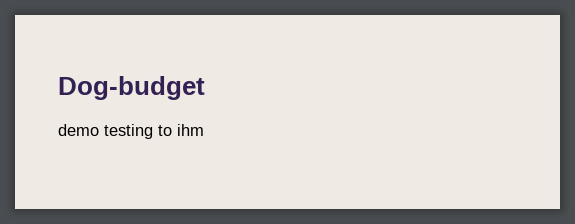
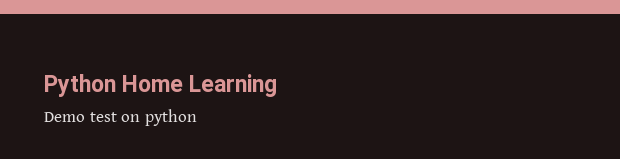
[58,76,205,100] [58,124,204,139] Dog-budget // demo testing to ihm -> [44,74,278,97] [44,109,197,126] Python Home Learning // Demo test on python

